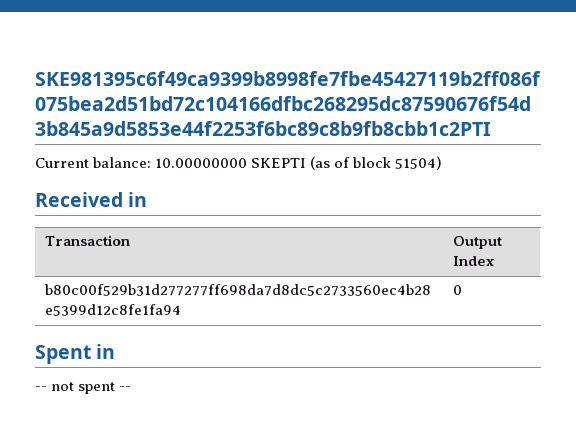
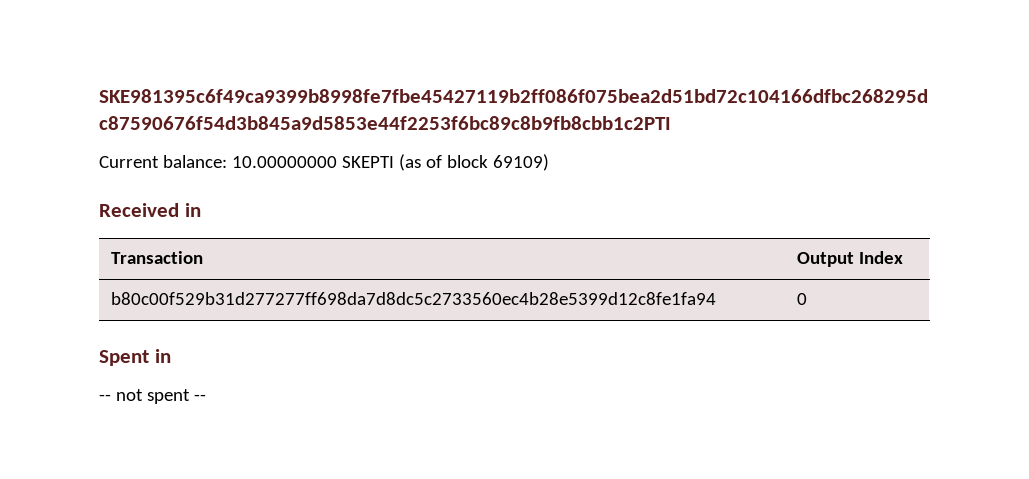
[395,156,443,170] 51504) -> [492,154,549,171] 69109)

